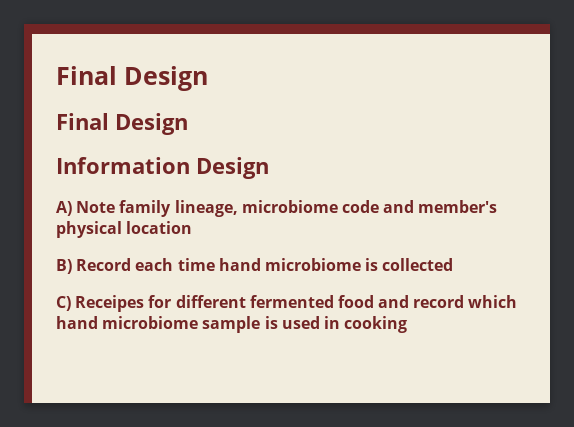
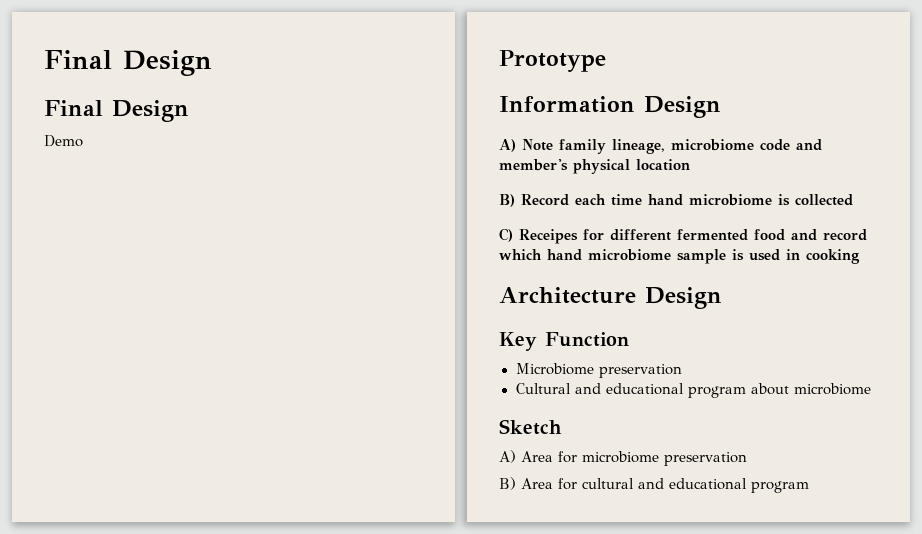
(188, 124) none -> [44,135,83,147] [499,50,606,72] // Demo // Prototype
(408, 324) none -> [499,287,722,309] [499,332,629,351] [515,363,682,378] [515,383,871,398] [499,419,562,435] [499,450,747,466] [499,477,809,493] // Architecture Design // Key Function // Microbiome preservation // Cultural and educational program about microbiome // Sketch // A) Area for microbiome preservation // B) Area for cultural and educational program

